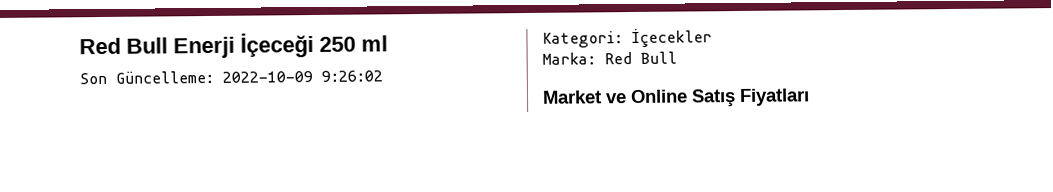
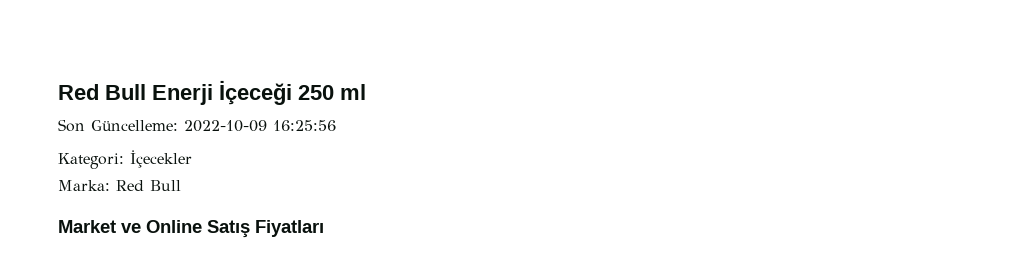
[321,70,383,82] 9:26:02 -> [273,120,336,131] 16:25:56

